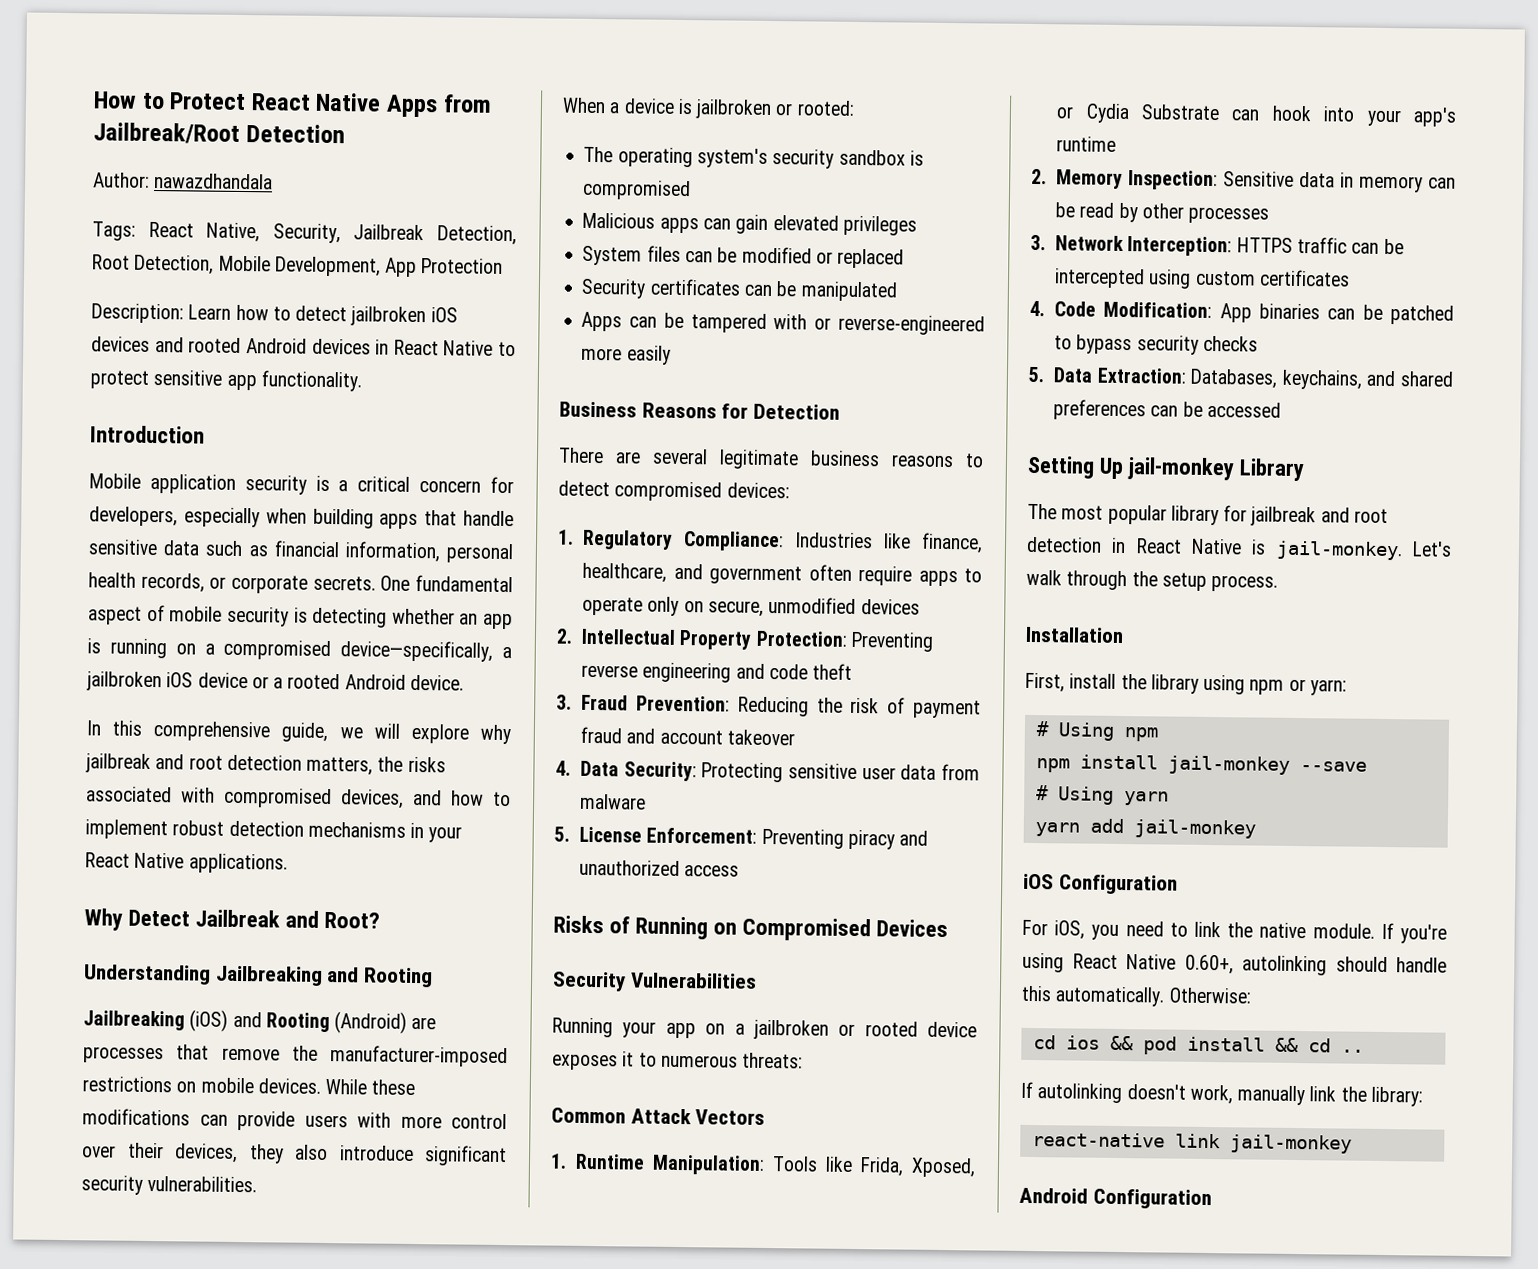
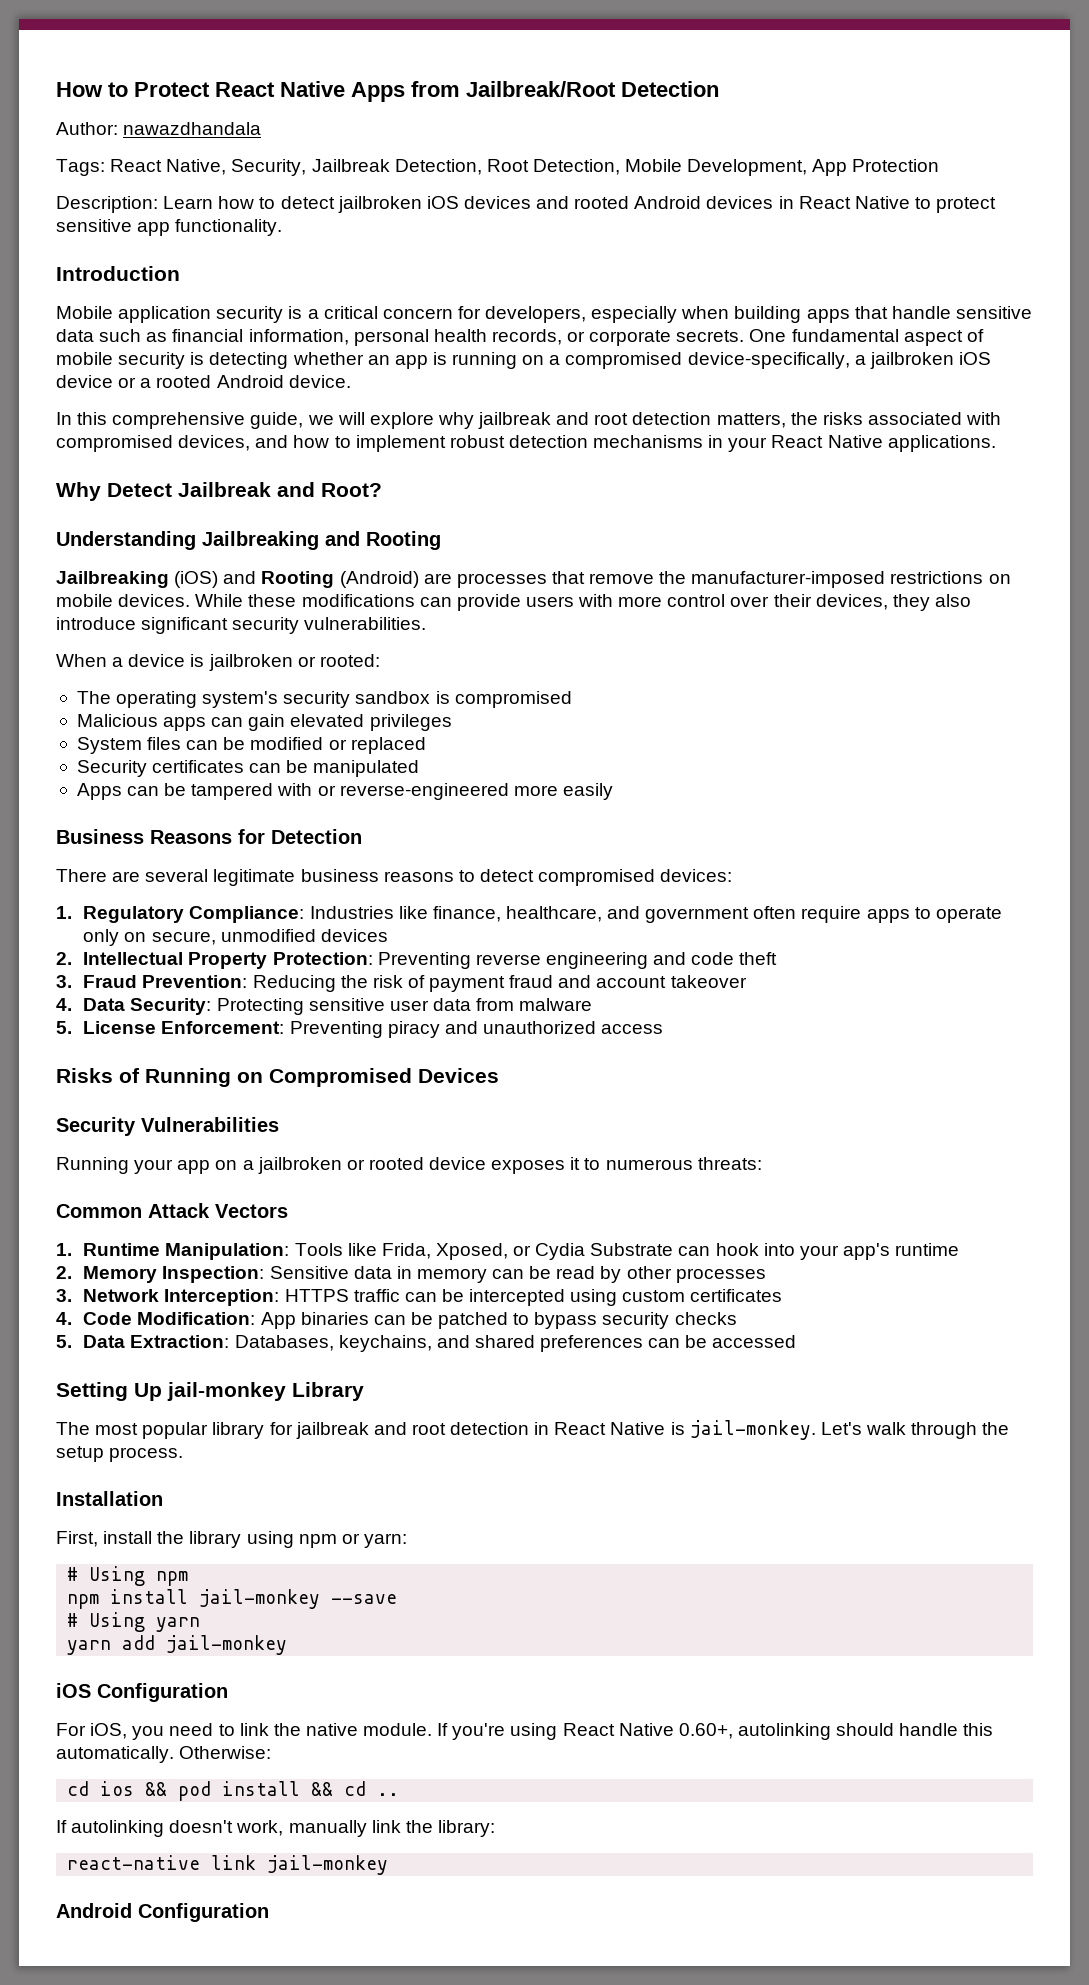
[340,640,494,662] device—specifically, -> [687,352,850,369] device-specifically,

